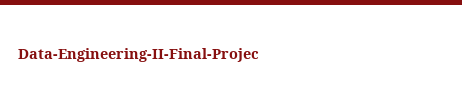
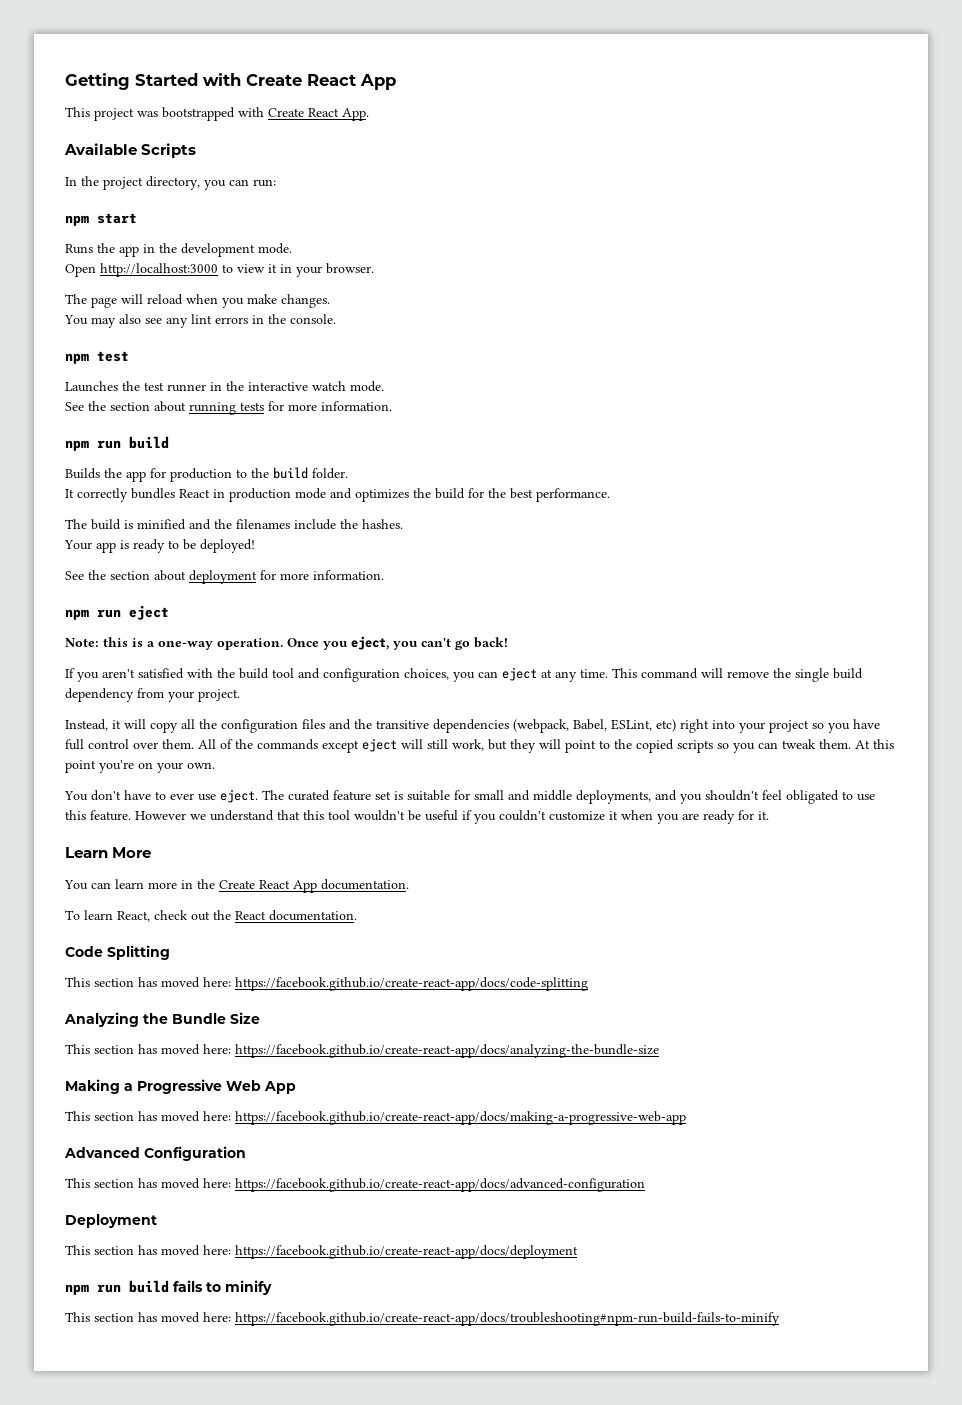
[18,48,259,62] Data-Engineering-II-Final-Projec -> [65,73,396,90] [65,107,369,121] [64,143,197,158] [65,176,276,190] [65,213,137,226] [65,243,292,257] [65,263,374,277] [65,294,330,308] [64,314,336,328] [65,351,129,364] [65,381,384,392] [65,401,392,415] [65,436,169,451] [65,467,348,482] [65,488,610,502] [65,519,403,530] [64,539,255,553] [65,570,384,584] [65,605,169,620] [65,636,508,650] [65,667,863,682] [65,688,240,702] [65,719,880,733] [65,738,894,753] [65,760,215,773] [64,789,875,804] [65,810,769,824] [65,847,152,858] [64,879,409,893] [65,910,357,922] [65,945,170,960] [65,977,588,991] [64,1012,260,1027] [65,1044,659,1058] [65,1079,296,1094] [65,1111,686,1125] [64,1146,246,1161] [65,1178,645,1192] [65,1214,157,1228] [65,1245,578,1259] [65,1280,272,1295] [65,1312,780,1326] Getting Started with Create React App // This project was bootstrapped with Create React App. // Available Scripts // In the project directory, you can run: // npm start // Runs the app in the development mode. // Open http://localhost:3000 to view it in your browser. // The page will reload when you make changes. // You may also see any lint errors in the console. // npm test // Launches the test runner in the interactive watch mode. // See the section about running tests for more information. // npm run build // Builds the app for production to the build folder. // It correctly bundles React in production mode and optimizes the build for the best performance. // The build is minified and the filenames include the hashes. // Your app is ready to be deployed! // See the section about deployment for more information. // npm run eject // Note: this is a one-way operation. Once you eject, you can't go back! // If you aren't satisfied with the build tool and configuration choices, you can eject at any time. This command will remove the single build dependency from your project. // Instead, it will copy all the configuration files and the transitive dependencies (webpack, Babel, ESLint, etc) right into your project so you have full control over them. All of the commands except eject will still work, but they will point to the copied scripts so you can tweak them. At this point you're on your own. // You don't have to ever use eject. The curated feature set is suitable for small and middle deployments, and you shouldn't feel obligated to use this feature. However we understand that this tool wouldn't be useful if you couldn't customize it when you are ready for it. // Learn More // You can learn more in the Create React App documentation. // To learn React, check out the React documentation. // Code Splitting // This section has moved here: https://facebook.github.io/create-react-app/docs/code-splitting // Analyzing the Bundle Size // This section has moved here: https://facebook.github.io/create-react-app/docs/analyzing-the-bundle-size // Making a Progressive Web App // This section has moved here: https://facebook.github.io/create-react-app/docs/making-a-progressive-web-app // Advanced Configuration // This section has moved here: https://facebook.github.io/create-react-app/docs/advanced-configuration // Deployment // This section has moved here: https://facebook.github.io/create-react-app/docs/deployment // npm run build fails to minify // This section has moved here: https://facebook.github.io/create-react-app/docs/troubleshooting#npm-run-build-fails-to-minify

